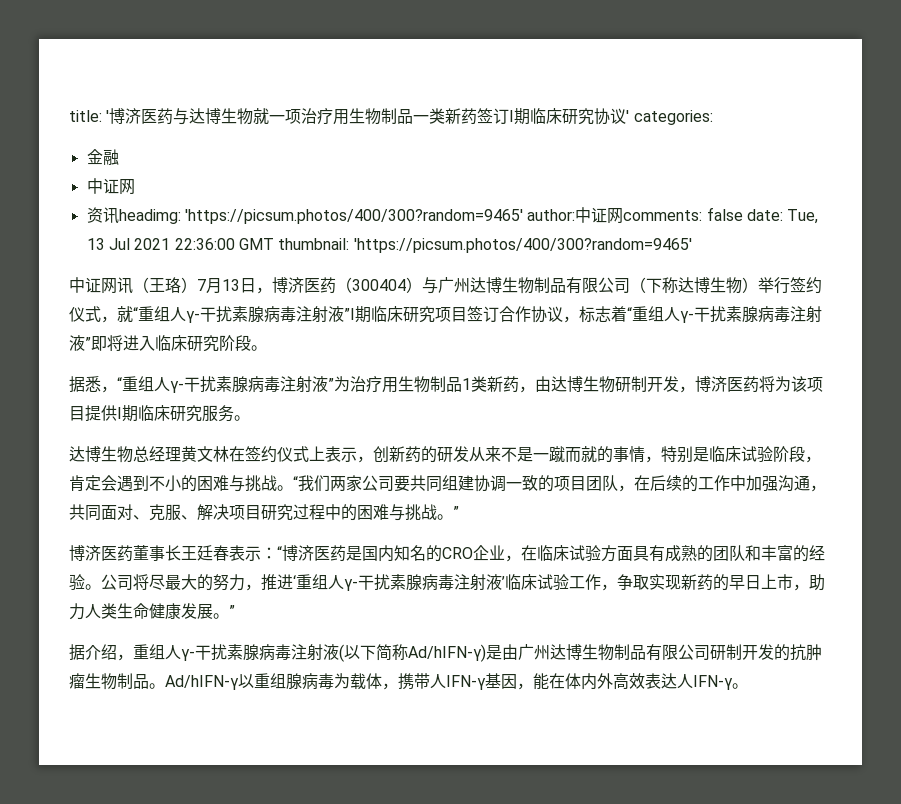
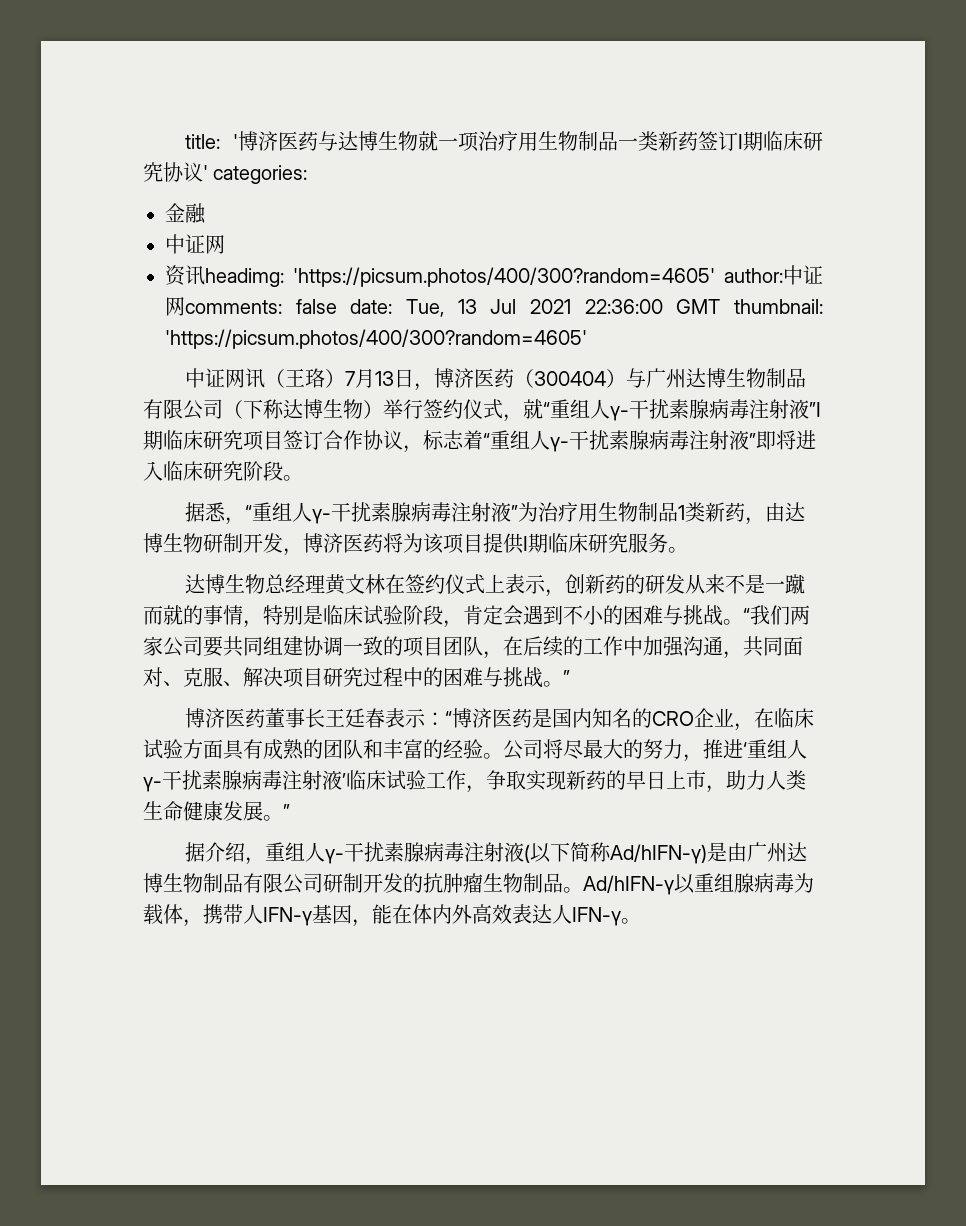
[184,209,523,224] 'https://picsum.photos/400/300?random=9465' -> [293,267,715,287] 'https://picsum.photos/400/300?random=4605'
[353,238,692,253] 'https://picsum.photos/400/300?random=9465' -> [165,329,587,349] 'https://picsum.photos/400/300?random=4605'

